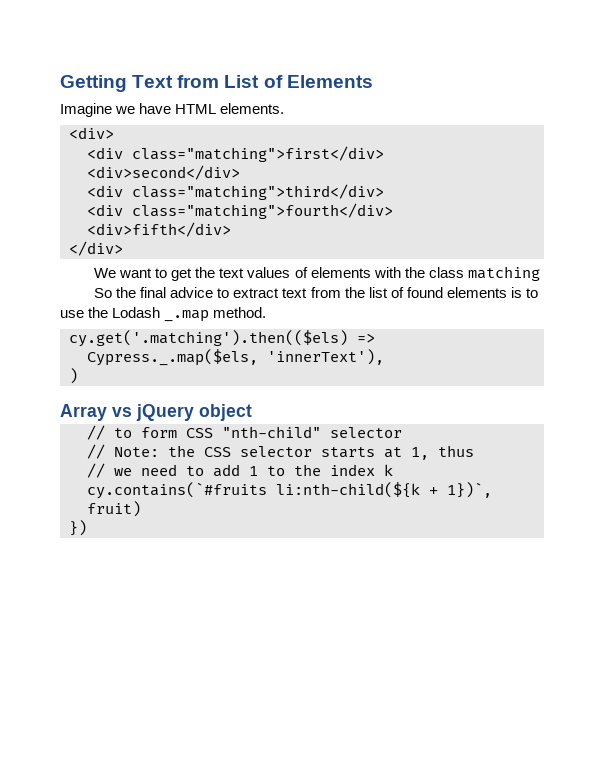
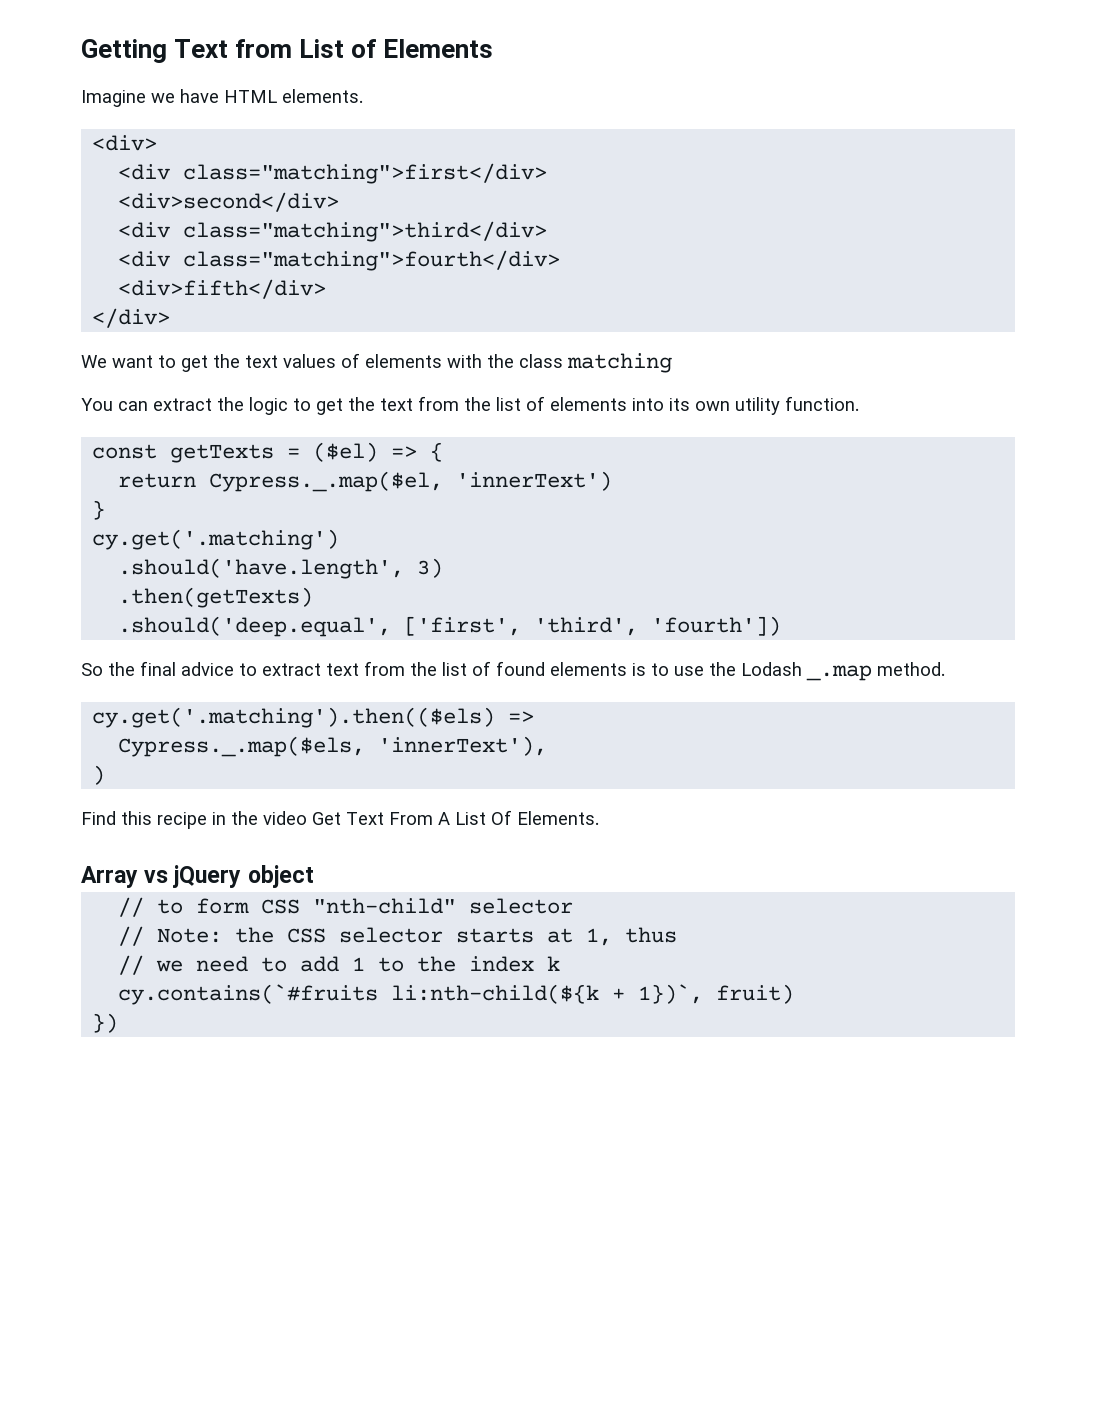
(540, 273) none -> [81,396,859,415] [92,442,444,463] [118,471,613,492] [92,500,106,520] [92,529,340,550] [118,558,444,579] [118,587,314,608] [118,616,782,637] // You can extract the logic to get the text from the list of elements into its own utility function. // const getTexts = ($el) => { // return Cypress._.map($el, 'innerText') // } // cy.get('.matching') // .should('have.length', 3) // .then(getTexts) // .should('deep.equal', ['first', 'third', 'fourth'])
(78, 376) none -> [81,810,599,829] // Find this recipe in the video Get Text From A List Of Elements.

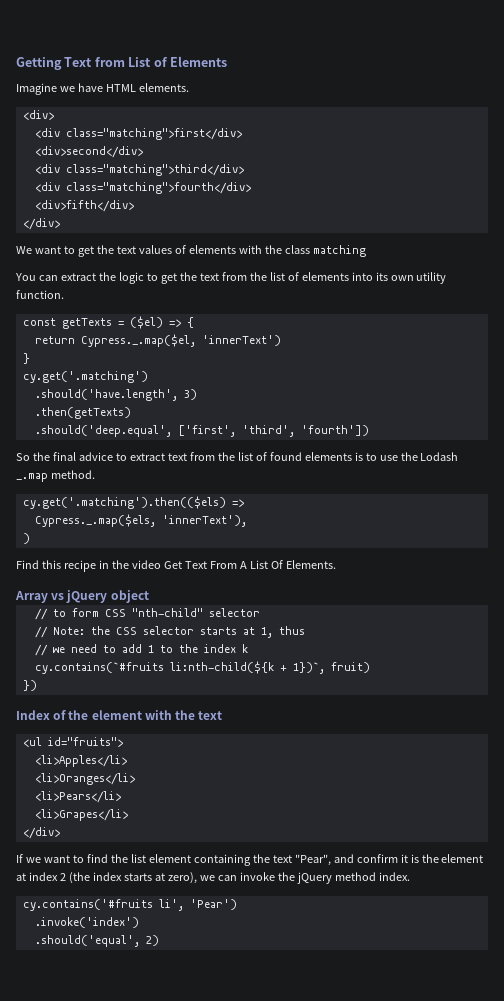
(119, 1023) none -> [16,710,223,720] [22,737,123,747] [34,755,127,767] [34,773,135,785] [34,791,121,803] [34,809,128,821] [22,827,60,839] [16,854,484,866] [16,872,410,884] [22,899,237,911] [34,917,139,928] [34,935,159,947] // Index of the element with the text // <ul id="fruits"> // <li>Apples</li> // <li>Oranges</li> // <li>Pears</li> // <li>Grapes</li> // </div> // If we want to find the list element containing the text "Pear", and confirm it is the element at index 2 (the index starts at zero), we can invoke the jQuery method index. // cy.contains('#fruits li', 'Pear') // .invoke('index') // .should('equal', 2)

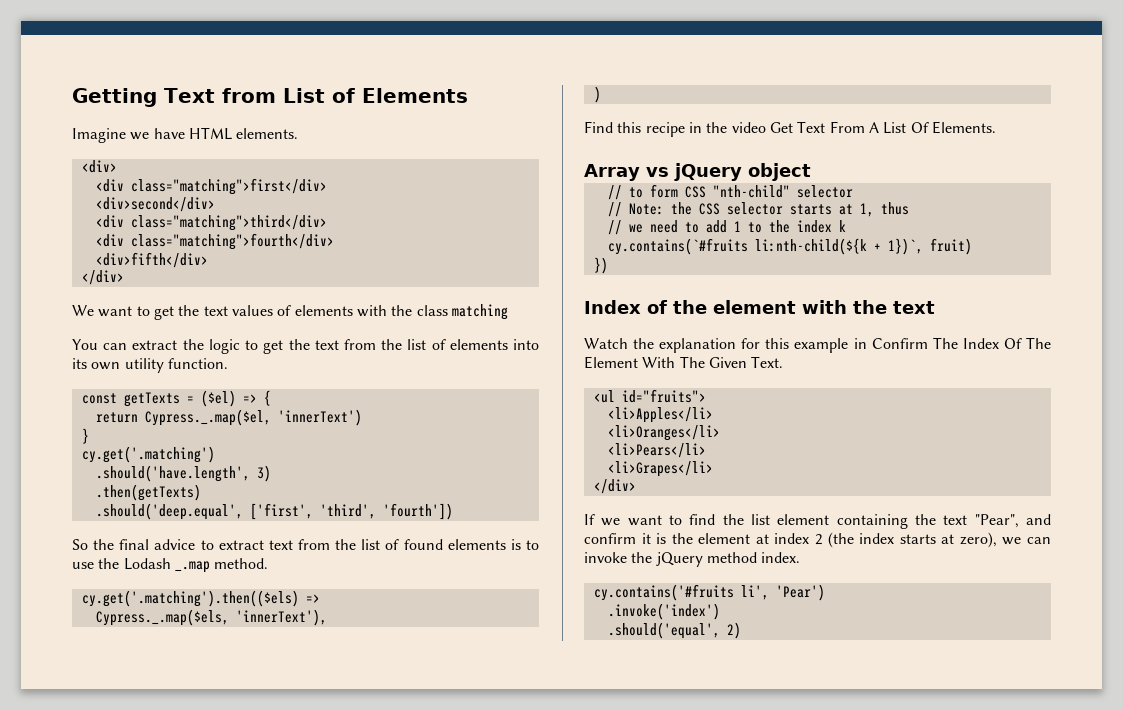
(223, 715) none -> [584,337,1051,353] [584,356,784,369] // Watch the explanation for this example in Confirm The Index Of The Element With The Given Text.

